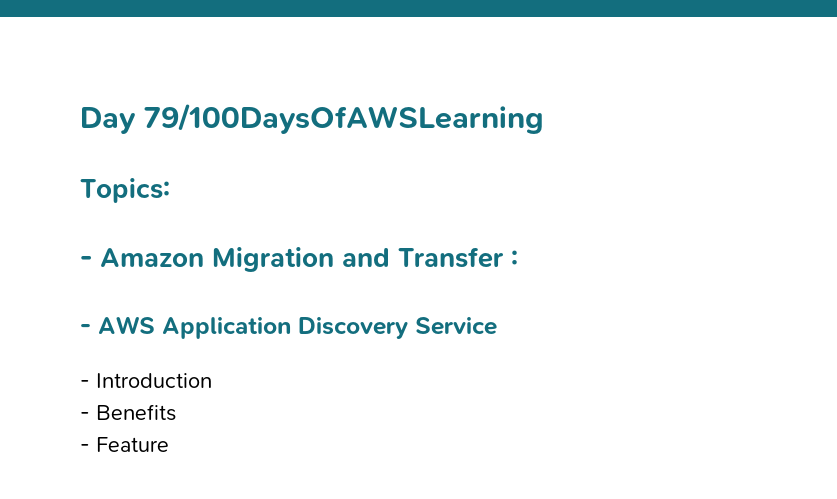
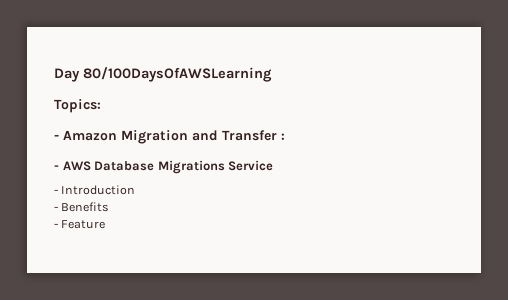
[144,103,544,134] 79/100DaysOfAWSLearning -> [83,67,272,82] 80/100DaysOfAWSLearning
[162,317,408,339] Application Discovery -> [94,160,225,174] Database Migrations

